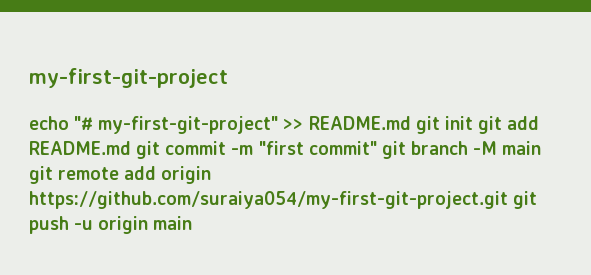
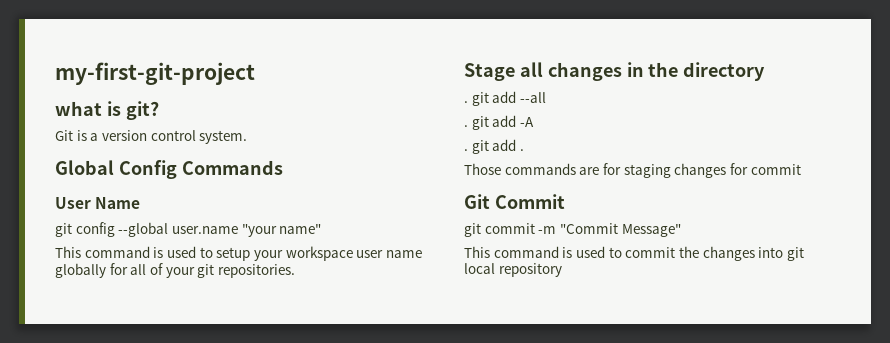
[29,116,540,134] [29,141,542,159] [29,166,212,184] [29,191,538,209] [29,216,193,234] echo "# my-first-git-project" >> README.md git init git add README.md git commit -m "first commit" git branch -M main git remote add origin https://github.com/suraiya054/my-first-git-project.git git push -u origin main -> [55,101,159,120] [55,130,248,144] [55,160,283,179] [55,197,141,209] [55,222,322,237] [55,246,422,261] [55,263,295,278] [464,62,766,81] [464,91,546,106] [464,115,534,130] [464,139,524,154] [464,163,801,178] [464,194,565,209] [464,223,681,237] [464,246,804,261] [464,263,562,277] what is git? // Git is a version control system. // Global Config Commands // User Name // git config --global user.name "your name" // This command is used to setup your workspace user name globally for all of your git repositories. // Stage all changes in the directory // . git add --all // . git add -A // . git add . // Those commands are for staging changes for commit // Git Commit // git commit -m "Commit Message" // This command is used to commit the changes into git local repository

